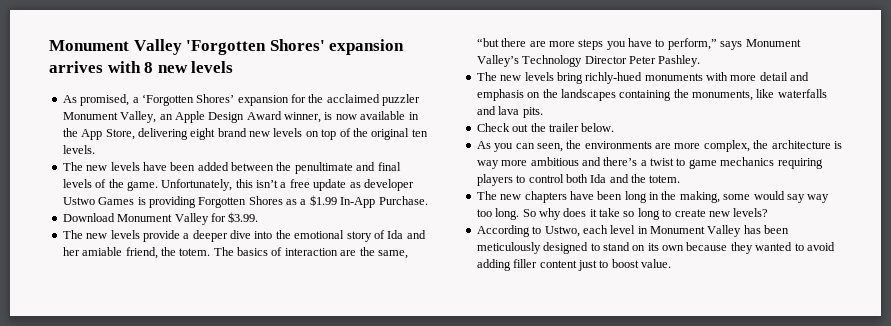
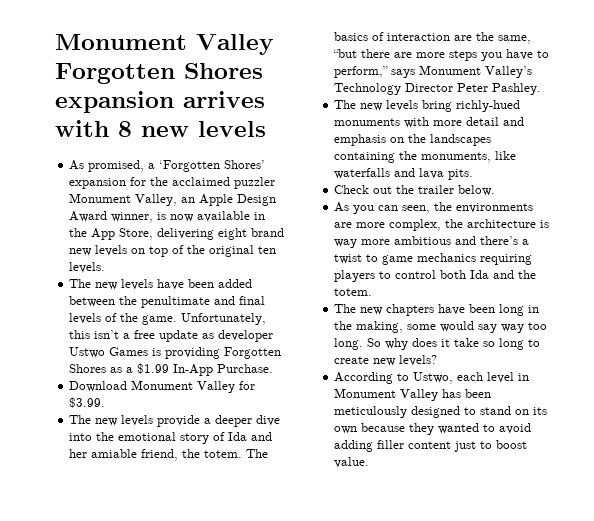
[49,39,325,55] Monument Valley 'Forgotten Shores' -> [55,34,274,55] [55,63,263,84] Monument Valley Forgotten Shores

